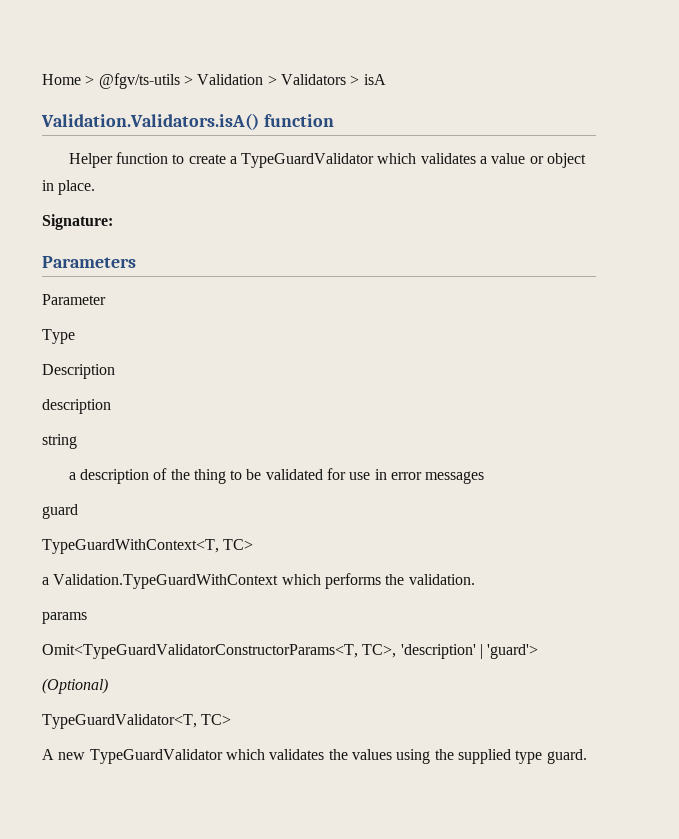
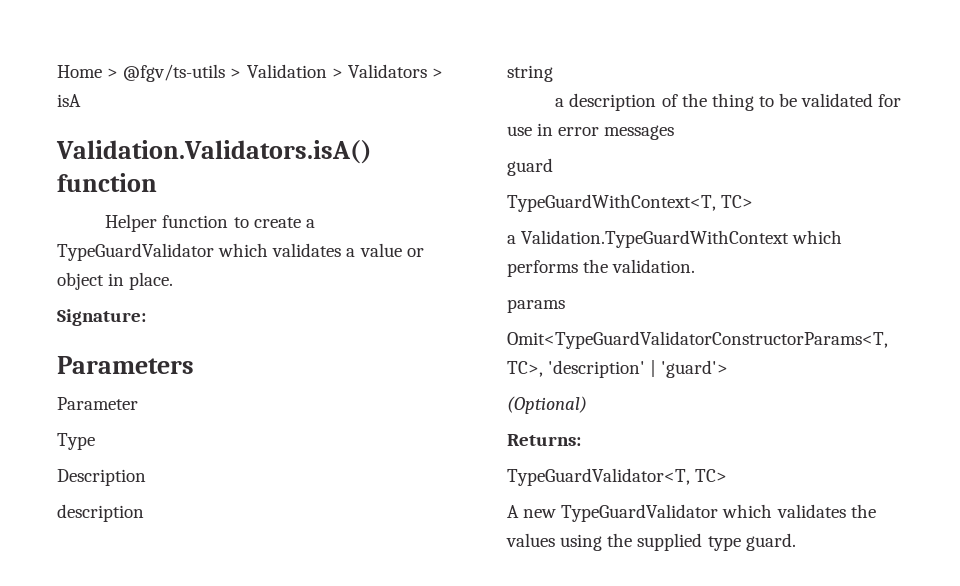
(108, 686) none -> [507,434,581,446] // Returns:

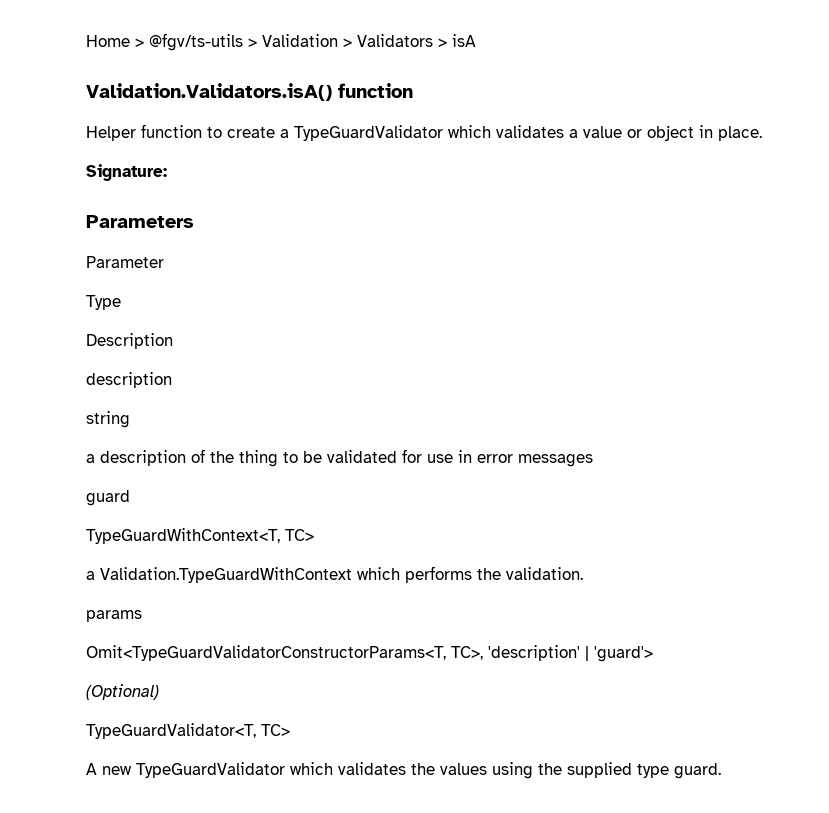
[507,434,581,446] // Returns: -> (159, 692) none

